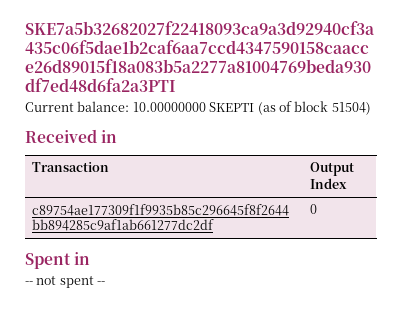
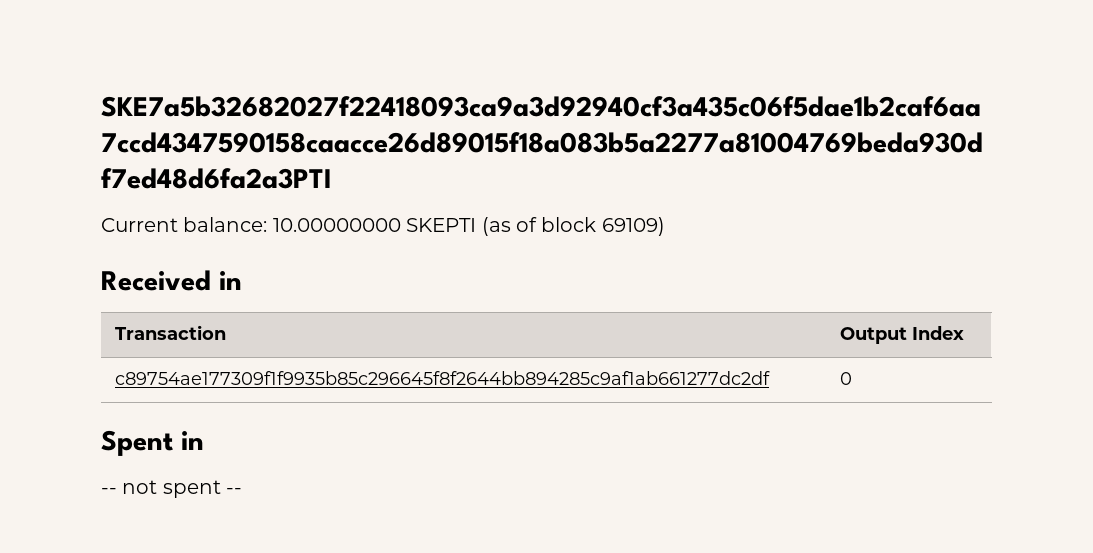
[331,102,371,115] 51504) -> [601,217,665,236] 69109)

